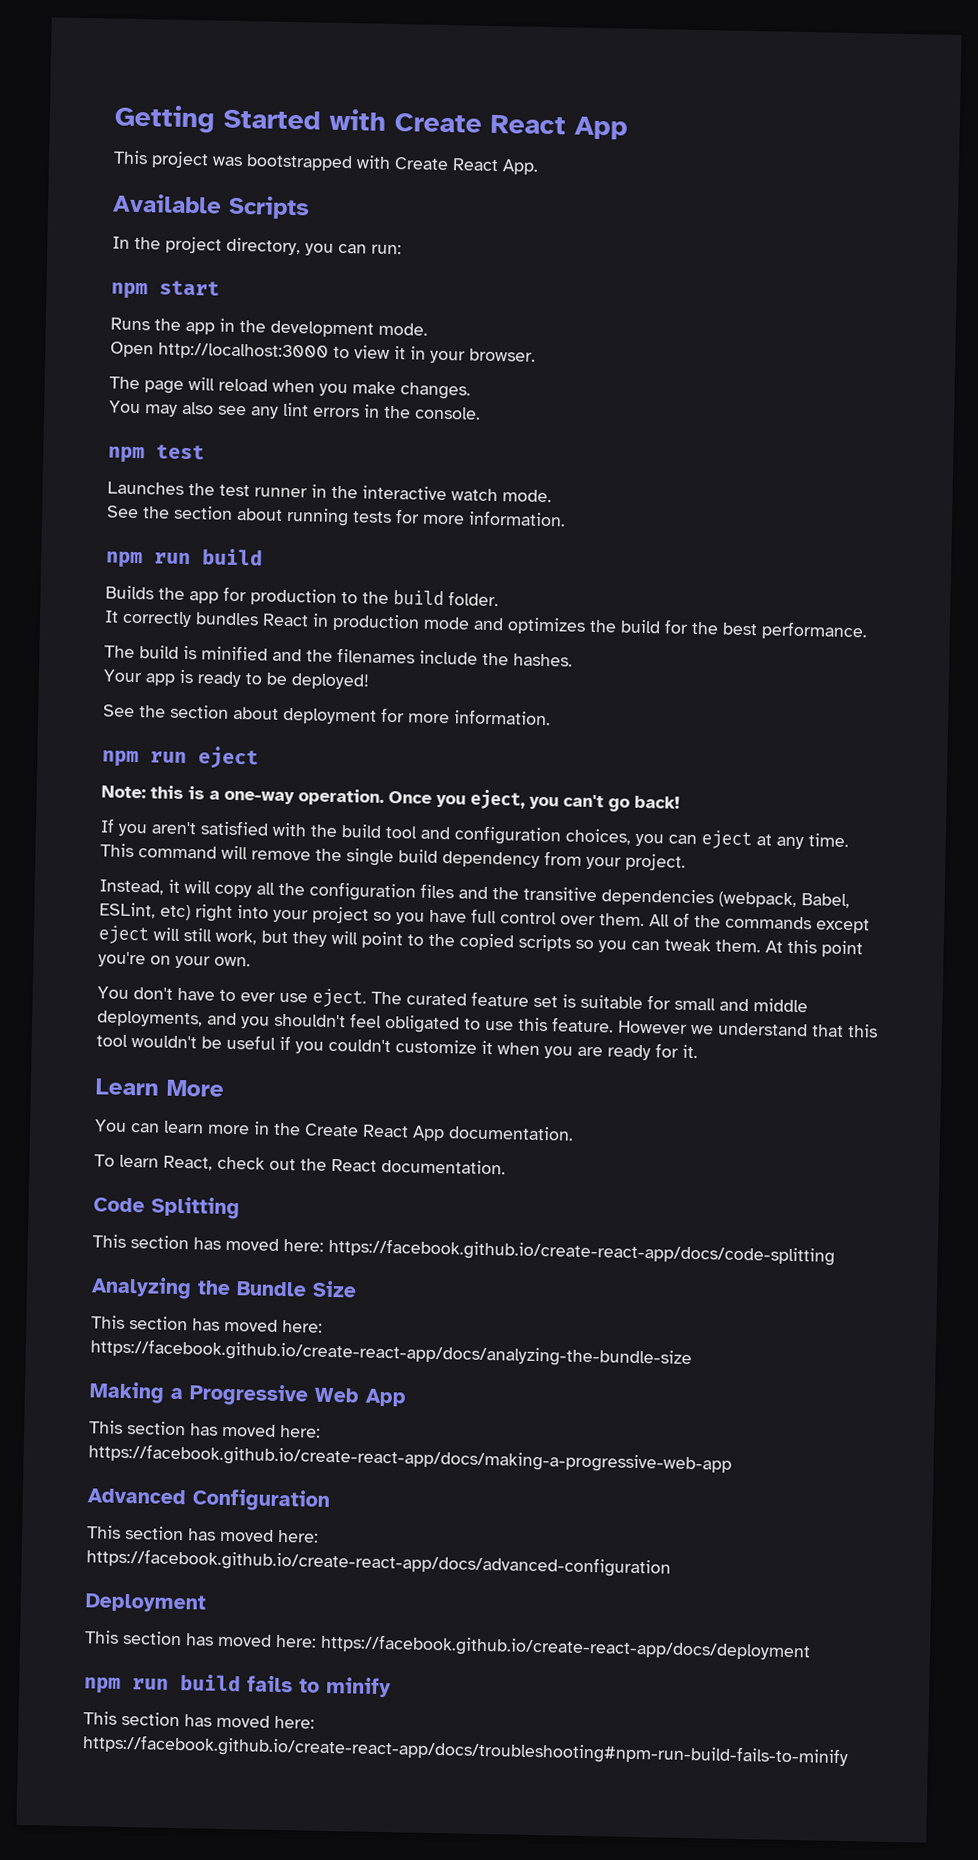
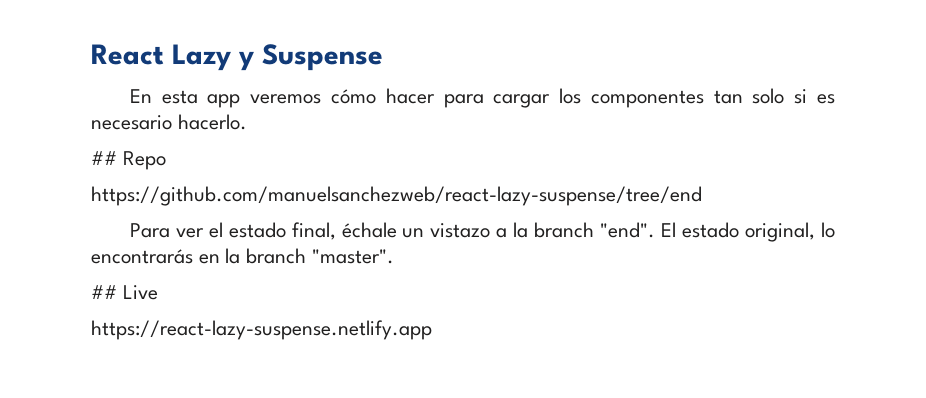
[114,104,628,140] [113,150,539,175] [112,193,310,220] [112,236,402,256] [111,280,220,300] [110,317,428,338] [110,341,536,364] [109,376,471,400] [109,400,481,420] [108,444,205,464] [107,481,552,503] [106,505,566,527] [106,548,263,569] [105,585,499,607] [104,610,868,641] [104,645,573,667] [103,669,369,690] [103,704,551,726] [102,746,259,770] [101,785,680,812] [100,818,849,850] [100,843,686,871] [99,879,850,909] [99,902,870,934] [98,925,863,958] [98,951,251,969] [97,986,808,1013] [97,1010,878,1038] [96,1034,698,1061] [95,1078,225,1097] [94,1119,574,1142] [94,1154,506,1175] [93,1196,240,1220] [92,1234,835,1266] [91,1276,357,1300] [91,1315,323,1333] [90,1338,692,1369] [89,1381,407,1407] [89,1420,321,1438] [88,1443,732,1474] [87,1488,331,1512] [87,1525,319,1543] [86,1548,671,1578] [85,1593,206,1613] [84,1630,811,1662] [84,1674,391,1698] [83,1711,315,1729] [82,1734,849,1768] Getting Started with Create React App // This project was bootstrapped with Create React App. // Available Scripts // In the project directory, you can run: // npm start // Runs the app in the development mode. // Open http://localhost:3000 to view it in your browser. // The page will reload when you make changes. // You may also see any lint errors in the console. // npm test // Launches the test runner in the interactive watch mode. // See the section about running tests for more information. // npm run build // Builds the app for production to the build folder. // It correctly bundles React in production mode and optimizes the build for the best performance. // The build is minified and the filenames include the hashes. // Your app is ready to be deployed! // See the section about deployment for more information. // npm run eject // Note: this is a one-way operation. Once you eject, you can't go back! // If you aren't satisfied with the build tool and configuration choices, you can eject at any time. This command will remove the single build dependency from your project. // Instead, it will copy all the configuration files and the transitive dependencies (webpack, Babel, ESLint, etc) right into your project so you have full control over them. All of the commands except eject will still work, but they will point to the copied scripts so you can tweak them. At this point you're on your own. // You don't have to ever use eject. The curated feature set is suitable for small and middle deployments, and you shouldn't feel obligated to use this feature. However we understand that this tool wouldn't be useful if you couldn't customize it when you are ready for it. // Learn More // You can learn more in the Create React App documentation. // To learn React, check out the React documentation. // Code Splitting // This section has moved here: https://facebook.github.io/create-react-app/docs/code-splitting // Analyzing the Bundle Size // This section has moved here: https://facebook.github.io/create-react-app/docs/analyzing-the-bundle-size // Making a Progressive Web App // This section has moved here: https://facebook.github.io/create-react-app/docs/making-a-progressive-web-app // Advanced Configuration // This section has moved here: https://facebook.github.io/create-react-app/docs/advanced-configuration // Deployment // This section has moved here: https://facebook.github.io/create-react-app/docs/deployment // npm run build fails to minify // This section has moved here: https://facebook.github.io/create-react-app/docs/troubleshooting#npm-run-build-fails-to-minify -> [91,44,383,71] [129,88,836,108] [91,114,247,130] [91,151,166,170] [91,186,702,206] [129,222,836,242] [91,248,394,264] [91,285,158,300] [91,320,432,340] React Lazy y Suspense // En esta app veremos cómo hacer para cargar los componentes tan solo si es necesario hacerlo. // ## Repo // https://github.com/manuelsanchezweb/react-lazy-suspense/tree/end // Para ver el estado final, échale un vistazo a la branch "end". El estado original, lo encontrarás en la branch "master". // ## Live // https://react-lazy-suspense.netlify.app

